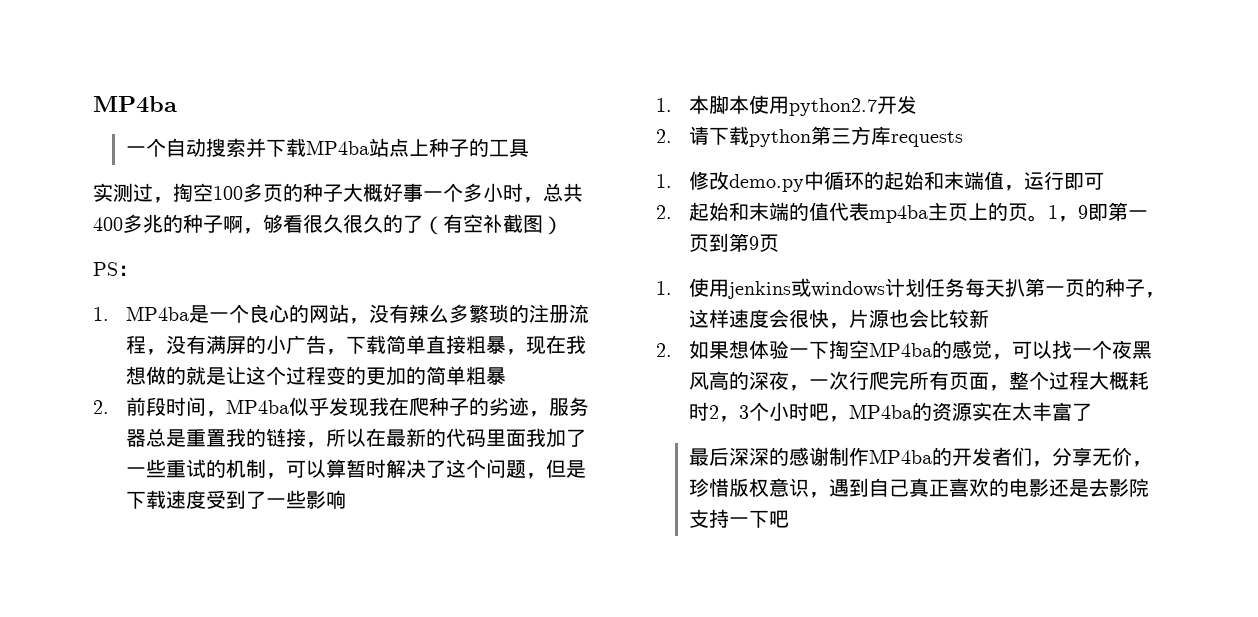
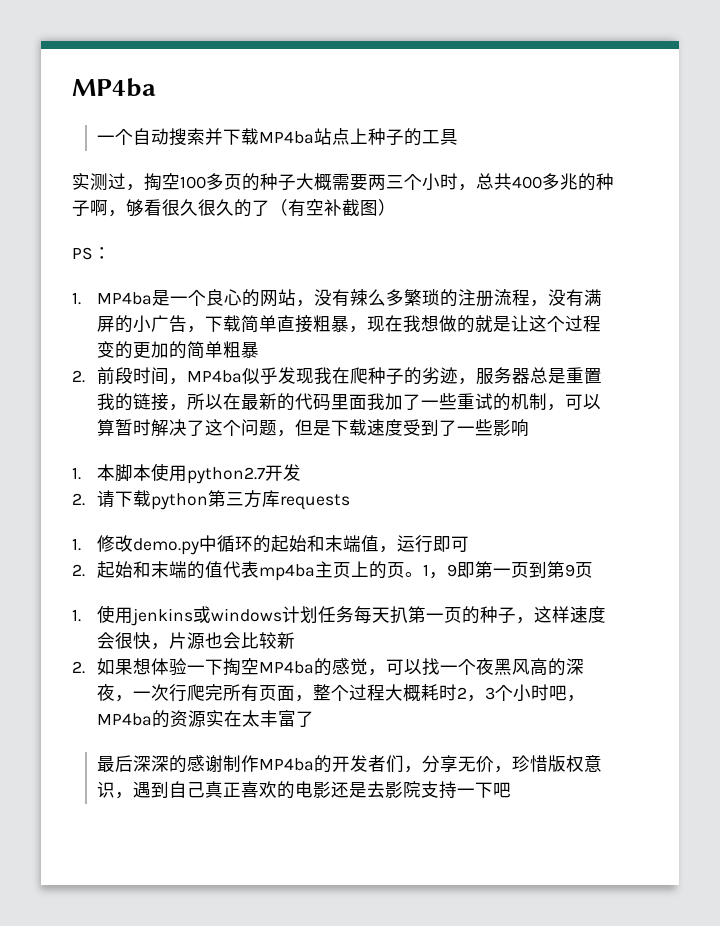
[383,183,483,202] 好事一个多 -> [332,173,422,191] 需要两三个

